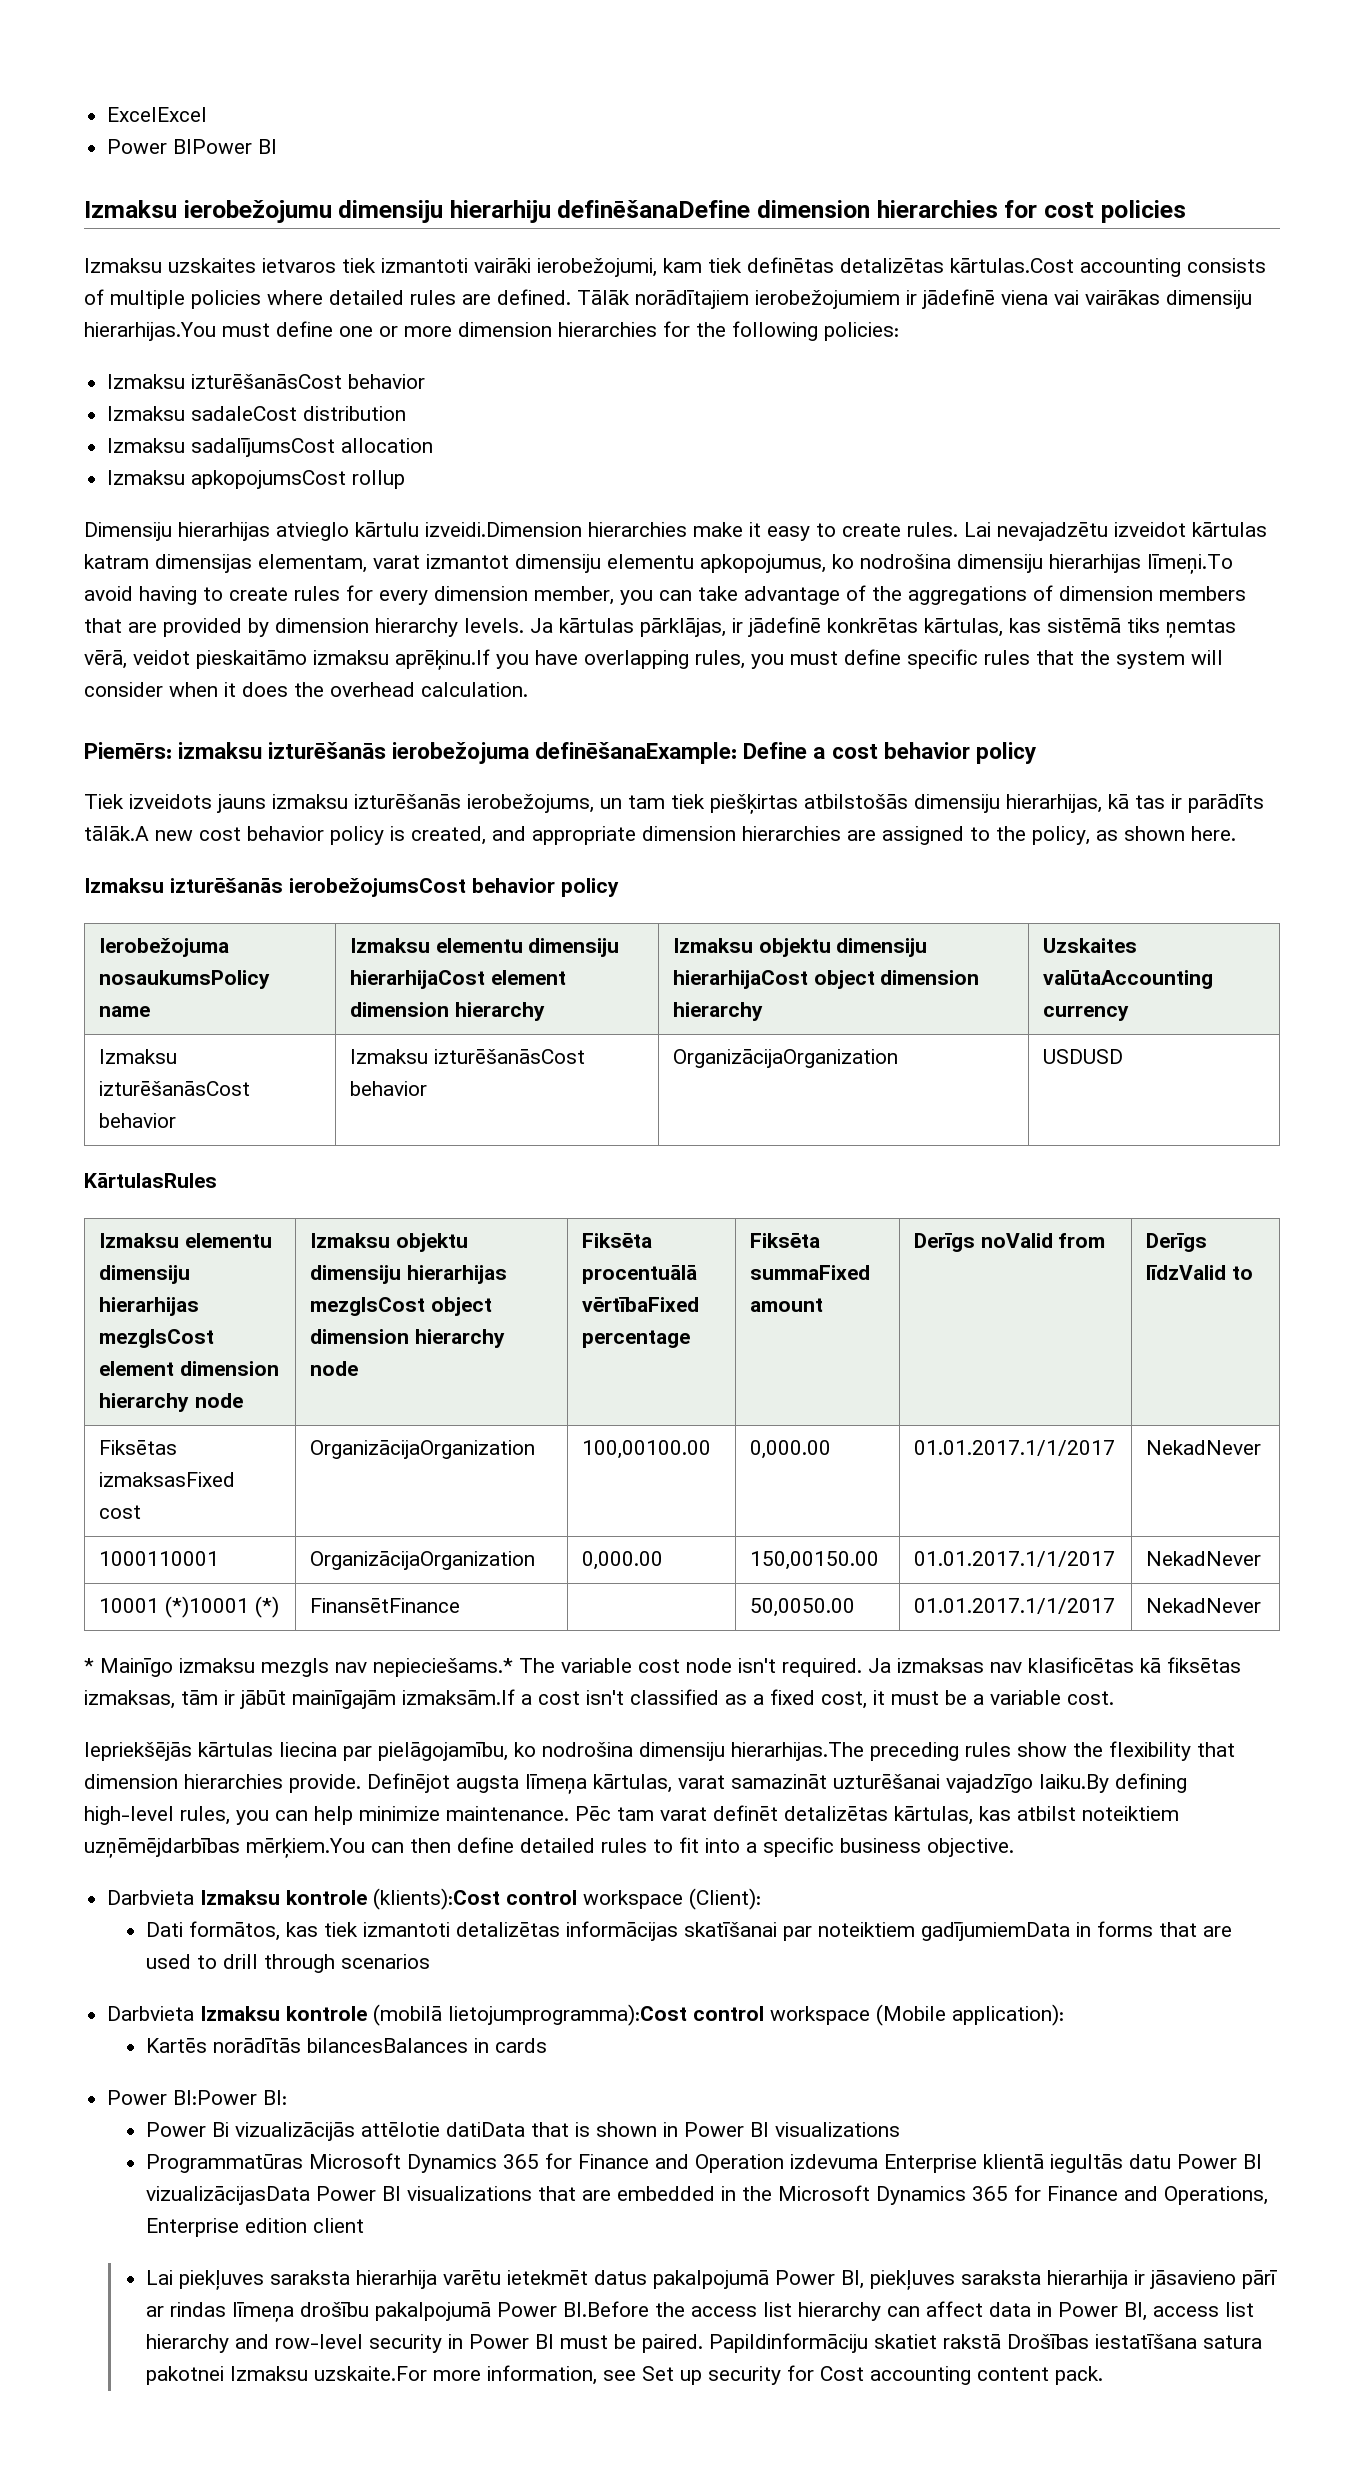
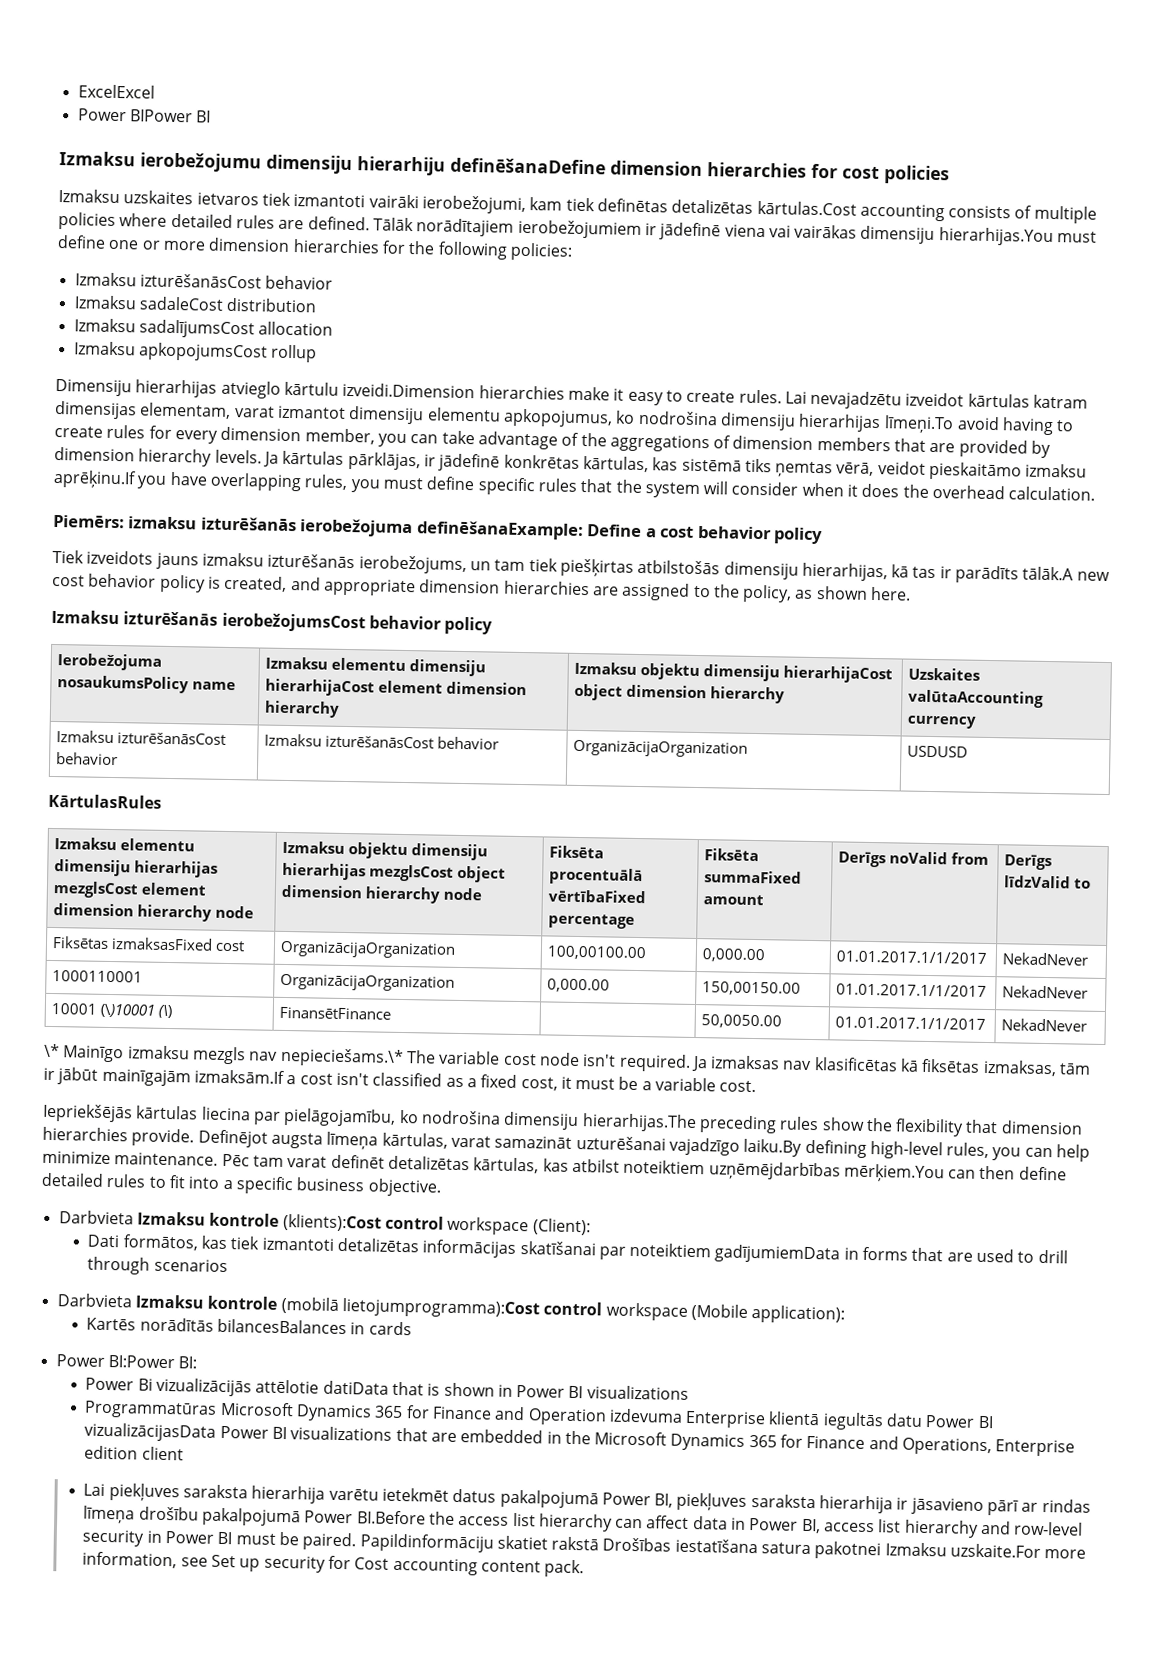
[165,1596,280,1618] (*)10001 (*) -> [100,1003,173,1019] (\)10001 (\)
[84,1658,94,1673] * -> [44,1043,60,1058] \*
[373,1658,513,1677] nepieciešams.* -> [279,1047,404,1068] nepieciešams.\*

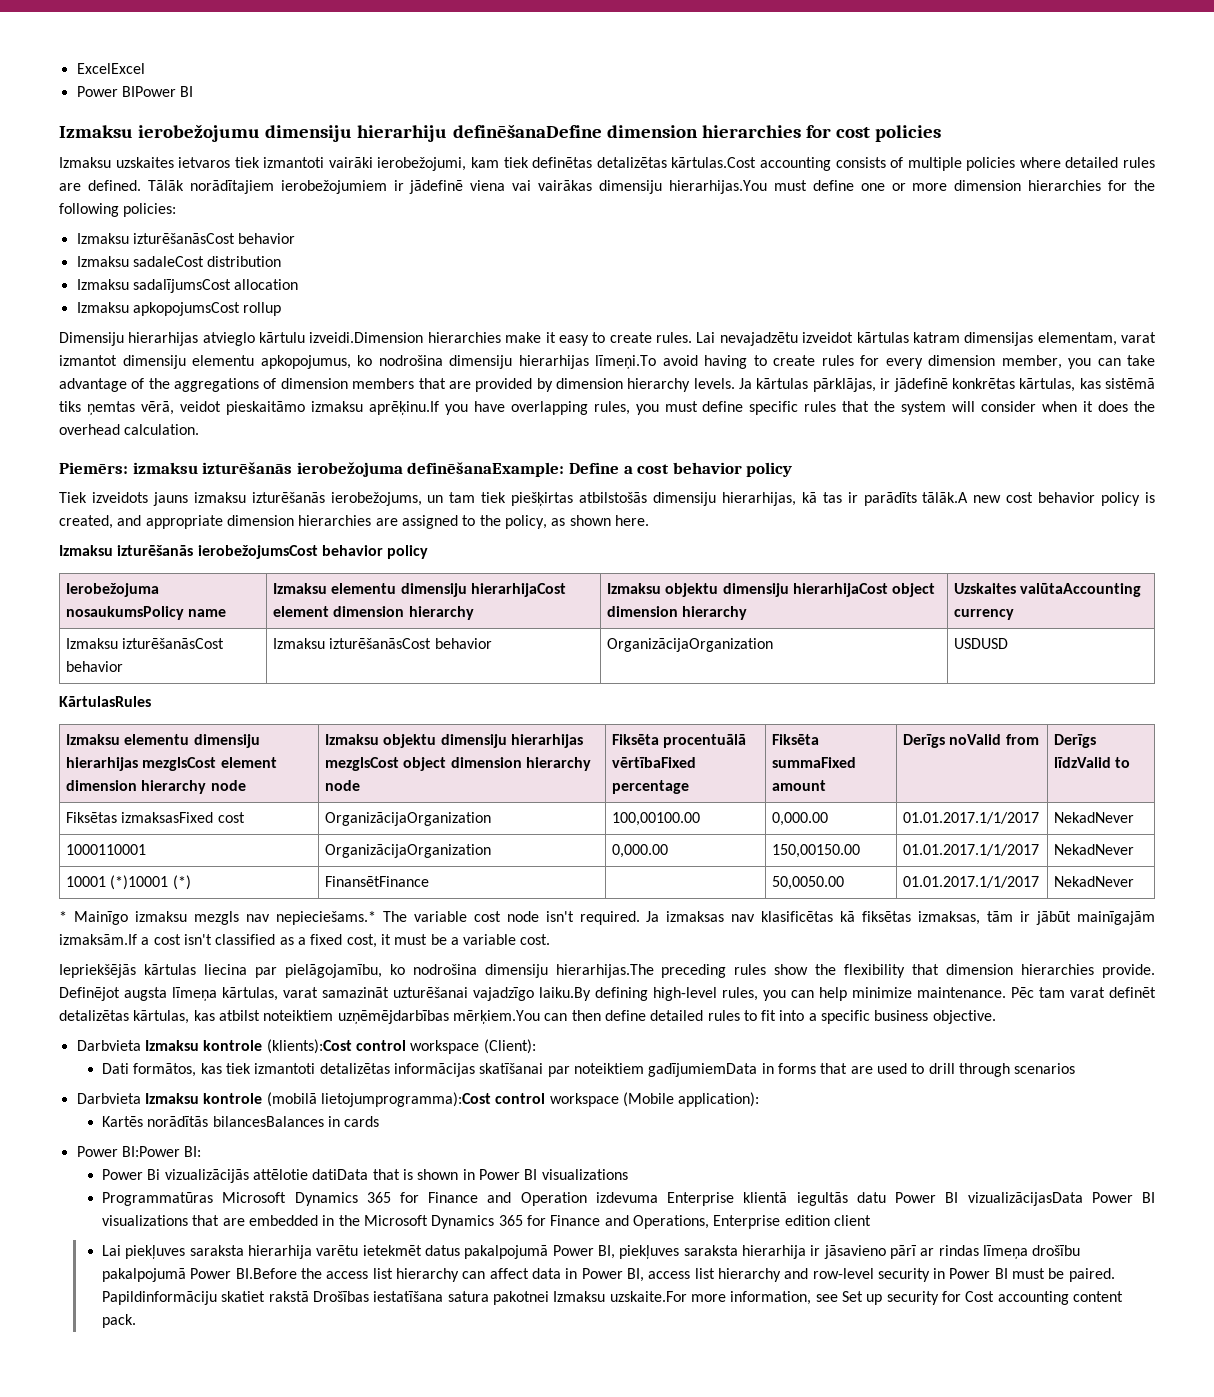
[100,1003,173,1019] (\)10001 (\) -> [110,875,191,890] (*)10001 (*)
[44,1043,60,1058] \* -> [59,911,67,922] *
[279,1047,404,1068] nepieciešams.\* -> [275,911,376,925] nepieciešams.*

